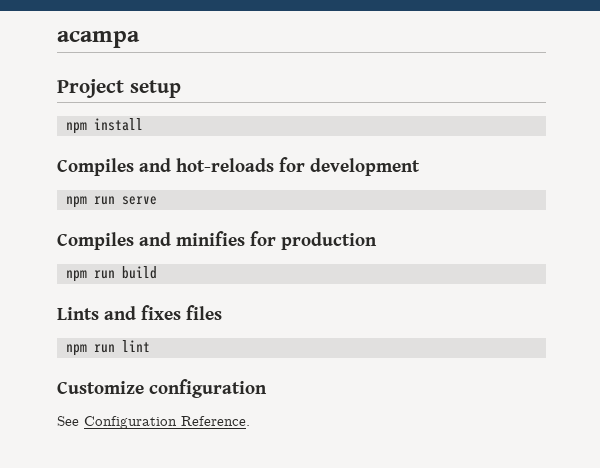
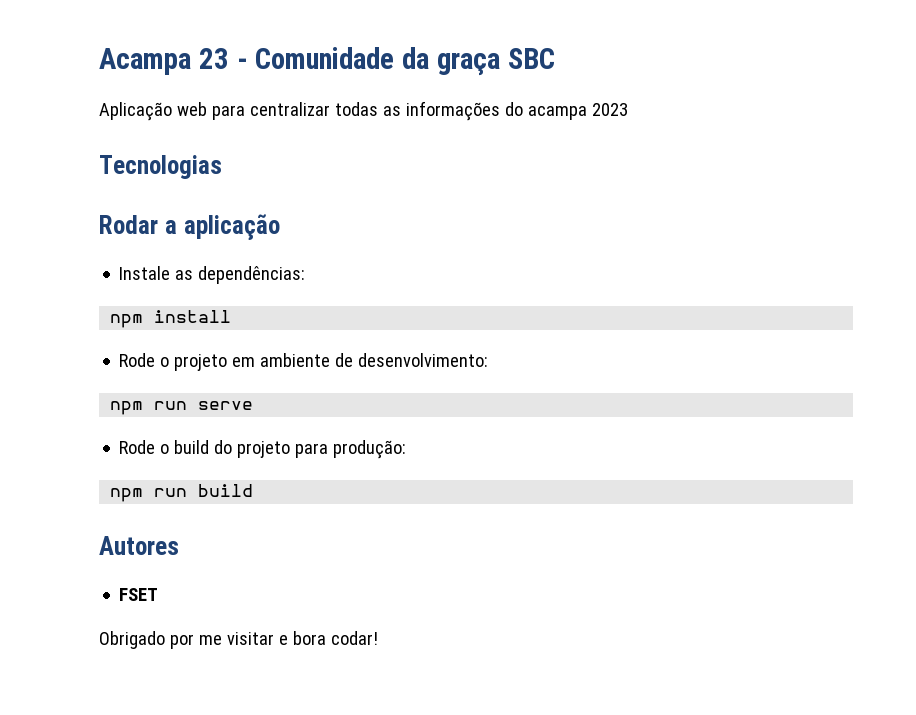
[57,31,140,48] [57,79,181,98] [66,118,143,134] [57,157,420,176] [66,196,157,208] [57,231,377,250] [66,266,157,282] [57,305,222,320] [66,340,150,356] [57,379,267,398] [57,416,250,429] acampa // Project setup // npm install // Compiles and hot-reloads for development // npm run serve // Compiles and minifies for production // npm run build // Lints and fixes files // npm run lint // Customize configuration // See Configuration Reference. -> [99,47,555,76] [99,101,628,121] [99,155,222,179] [99,214,280,240] [119,266,306,284] [110,310,232,328] [119,353,489,371] [110,401,254,415] [119,440,407,459] [110,484,254,502] [99,536,179,555] [119,588,159,601] [99,631,378,649] Acampa 23 - Comunidade da graça SBC // Aplicação web para centralizar todas as informações do acampa 2023 // Tecnologias // Rodar a aplicação // Instale as dependências: // npm install // Rode o projeto em ambiente de desenvolvimento: // npm run serve // Rode o build do projeto para produção: // npm run build // Autores // FSET // Obrigado por me visitar e bora codar!

